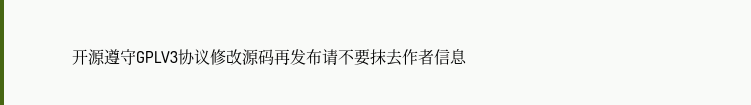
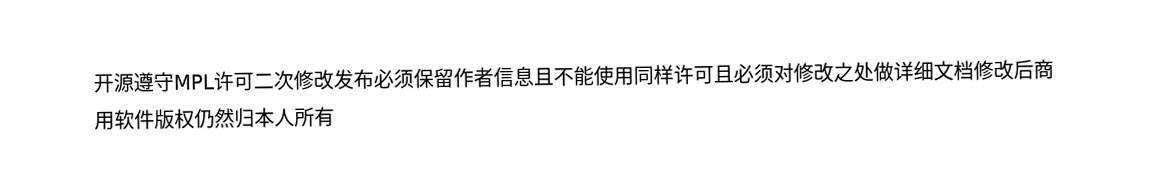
[135,49,467,66] GPLV3协议修改源码再发布请不要抹去作者信息 -> [173,59,1054,92] [94,106,335,130] MPL许可二次修改发布必须保留作者信息且不能使用同样许可且必须对修改之处做详细文档修改后商用软件版权仍然归本人所有

